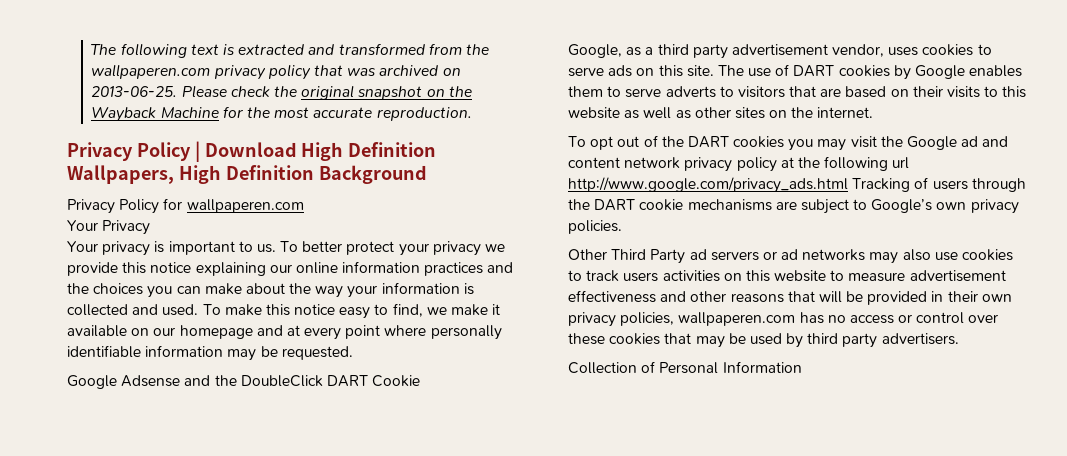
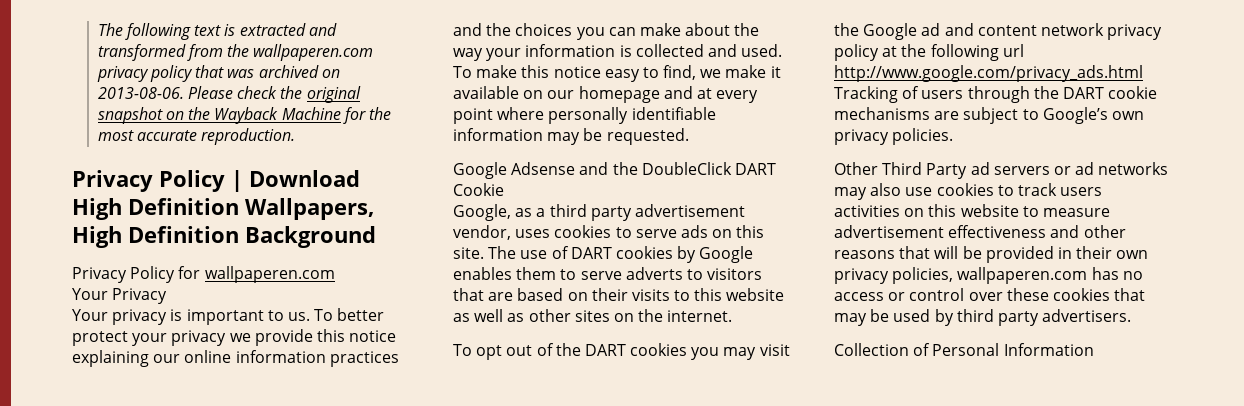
[91,86,178,97] 2013-06-25. -> [97,87,184,99] 2013-08-06.

